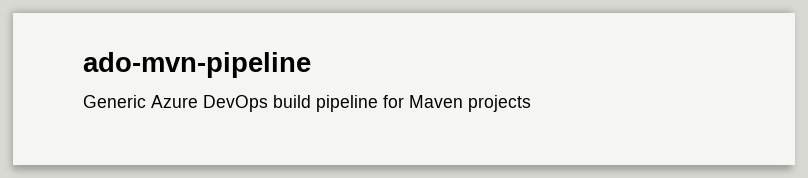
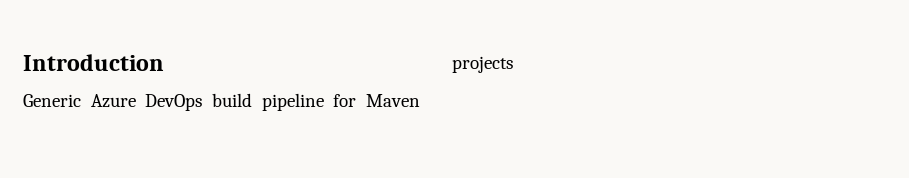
[83,52,311,78] ado-mvn-pipeline -> [23,54,164,71] Introduction

